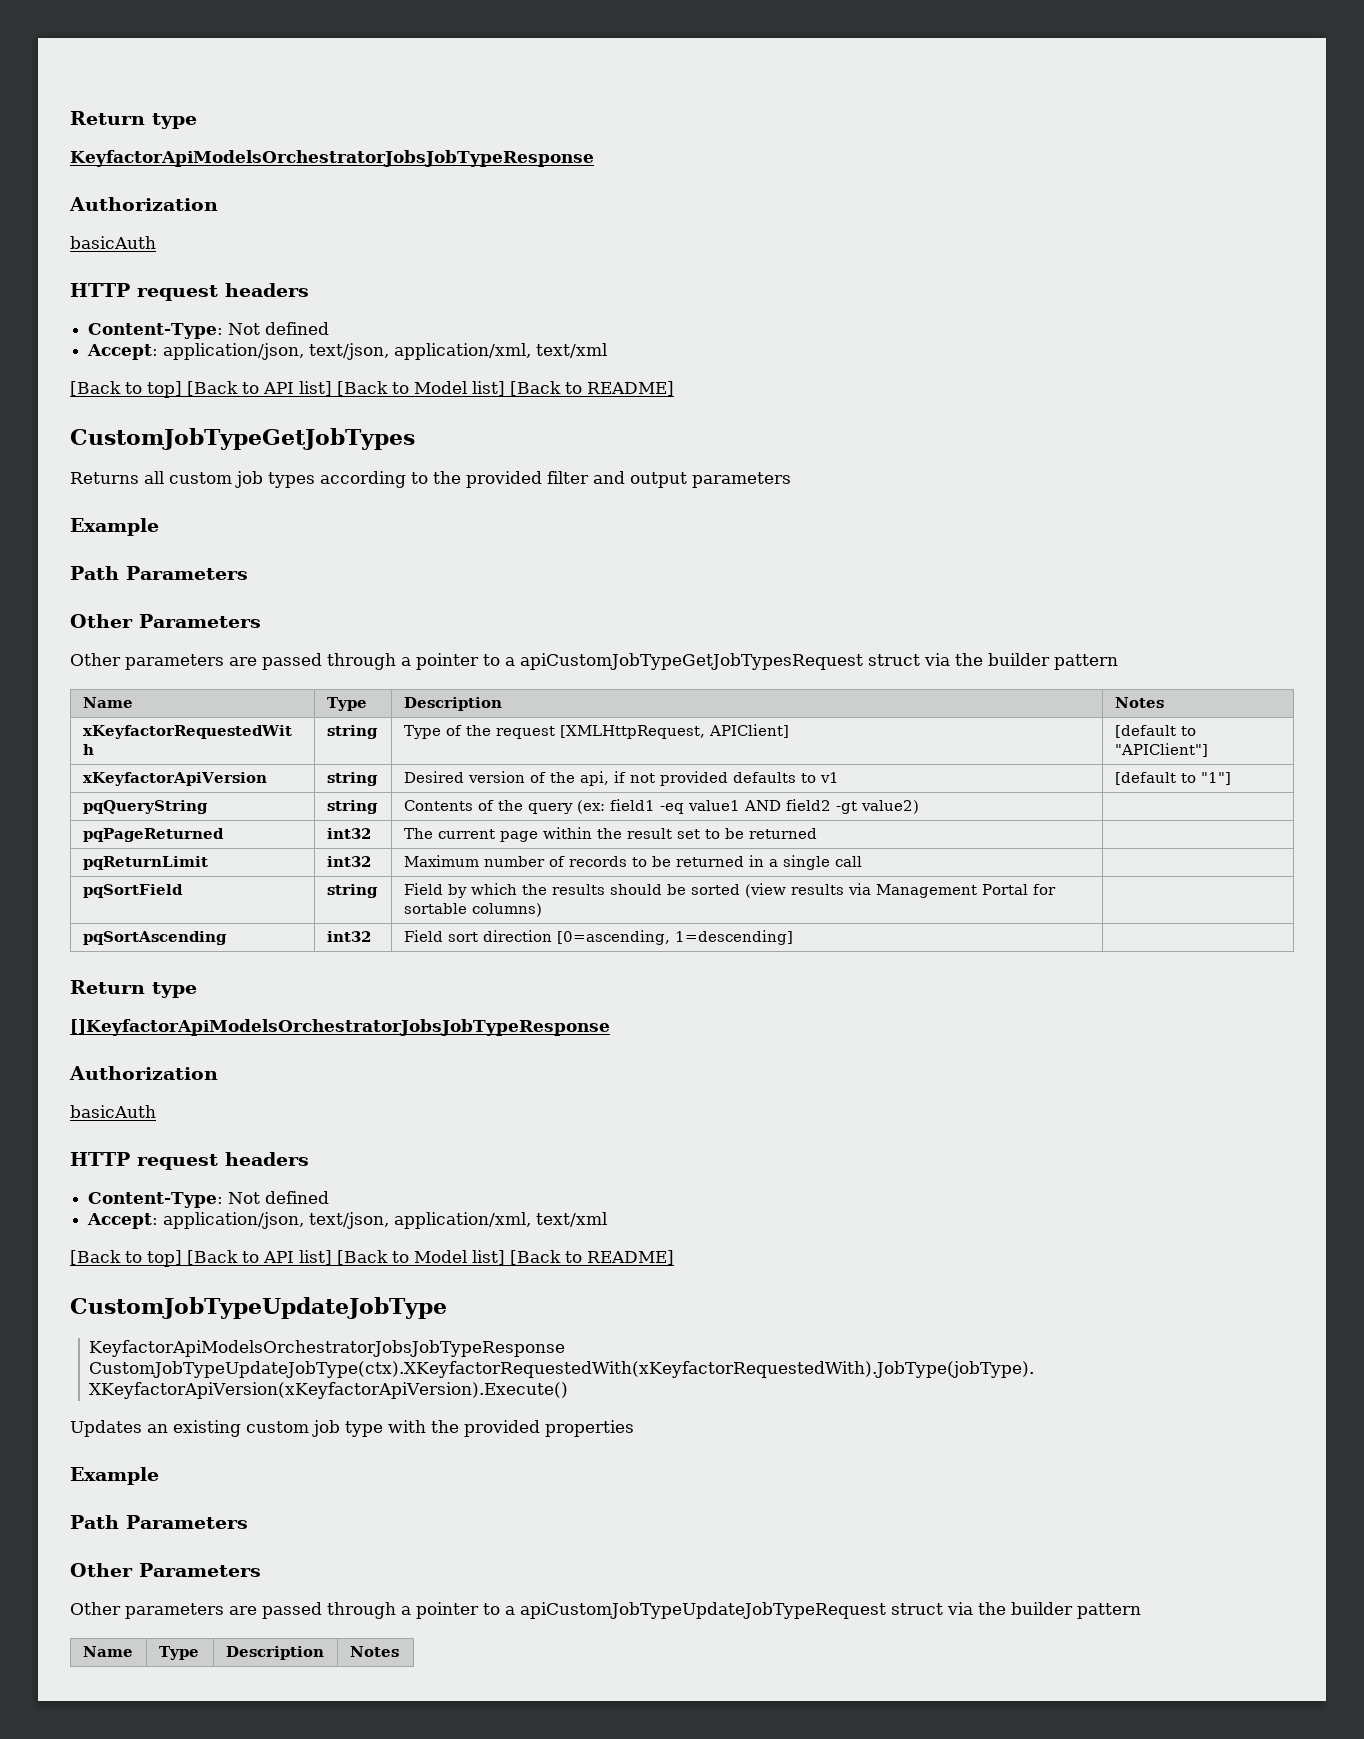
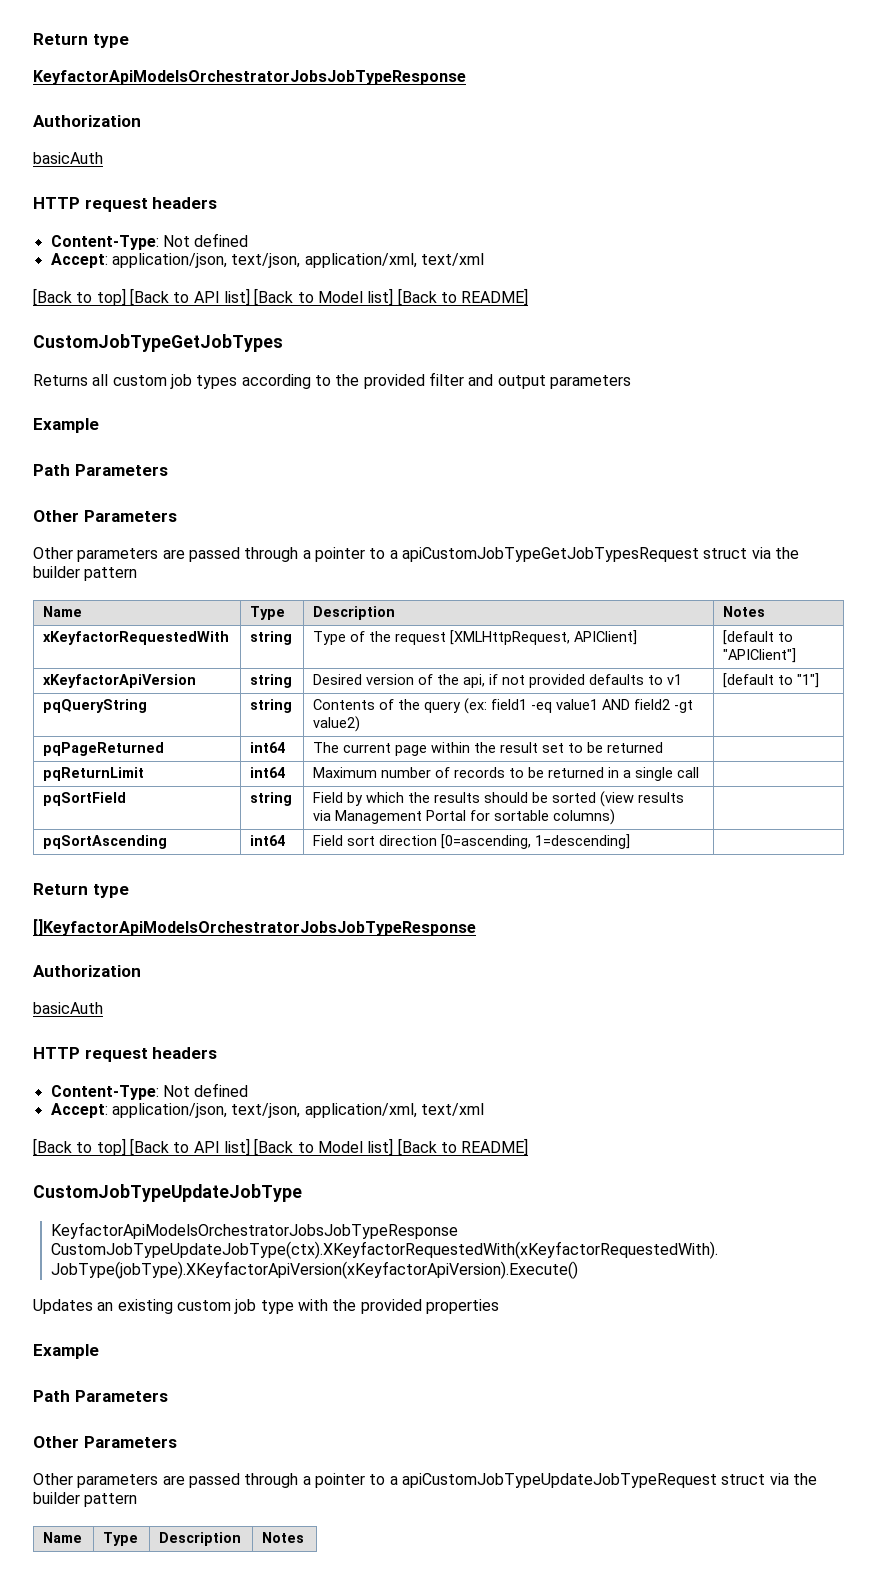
[326,828,371,839] int32 -> [250,742,286,753] int64
[326,856,371,867] int32 -> [250,767,286,778] int64
[326,931,371,942] int32 -> [250,835,286,846] int64

